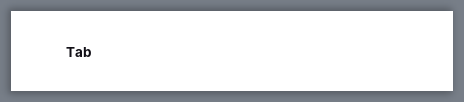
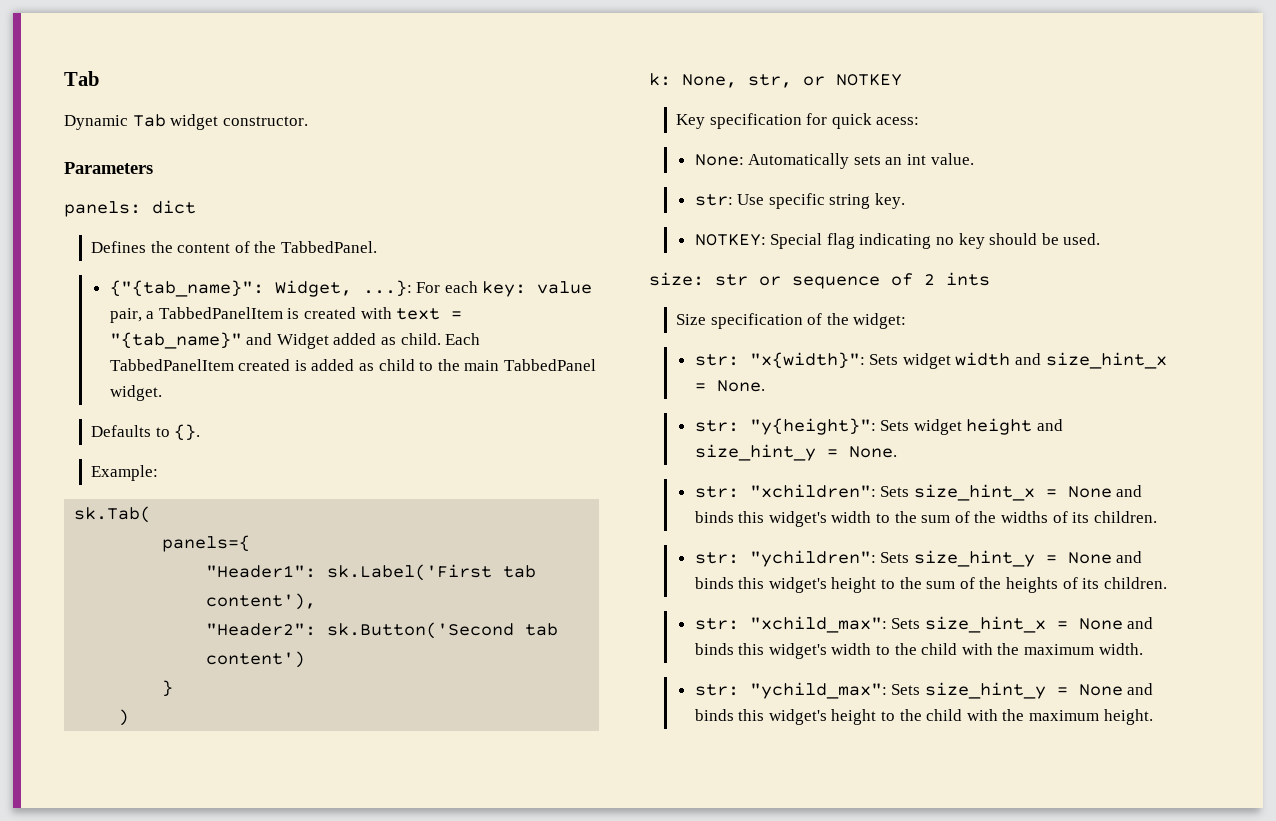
[66,47,92,57] Tab -> [64,71,99,86] [64,114,308,130] [64,162,153,174] [64,200,196,217] [90,241,377,253] [109,280,593,297] [109,307,463,323] [109,332,481,349] [109,359,596,371] [109,385,162,401] [90,424,201,441] [90,465,158,481] [74,506,152,523] [162,535,251,552] [206,564,537,581] [206,593,317,610] [206,622,559,639] [206,651,306,668] [162,680,174,697] [118,709,130,726] [649,73,902,88] [675,113,920,129] [694,153,974,169] [694,193,906,209] [694,233,1101,249] [649,272,990,289] [675,313,907,329] [694,352,1167,369] [694,380,765,392] [694,418,1064,435] [694,444,897,461] [694,484,1143,501] [694,511,1157,527] [694,550,1143,567] [694,577,1167,593] [694,616,1154,633] [694,643,1143,659] [694,682,1154,699] [694,709,1153,725] Tab // Dynamic Tab widget constructor. // Parameters // panels: dict // Defines the content of the TabbedPanel. // {"{tab_name}": Widget, ...}: For each key: value pair, a TabbedPanelItem is created with text = "{tab_name}" and Widget added as child. Each TabbedPanelItem created is added as child to the main TabbedPanel widget. // Defaults to {}. // Example: // sk.Tab( // panels={ // "Header1": sk.Label('First tab content'), // "Header2": sk.Button('Second tab content') // } // ) // k: None, str, or NOTKEY // Key specification for quick acess: // None: Automatically sets an int value. // str: Use specific string key. // NOTKEY: Special flag indicating no key should be used. // size: str or sequence of 2 ints // Size specification of the widget: // str: "x{width}": Sets widget width and size_hint_x = None. // str: "y{height}": Sets widget height and size_hint_y = None. // str: "xchildren": Sets size_hint_x = None and binds this widget's width to the sum of the widths of its children. // str: "ychildren": Sets size_hint_y = None and binds this widget's height to the sum of the heights of its children. // str: "xchild_max": Sets size_hint_x = None and binds this widget's width to the child with the maximum width. // str: "ychild_max": Sets size_hint_y = None and binds this widget's height to the child with the maximum height.

